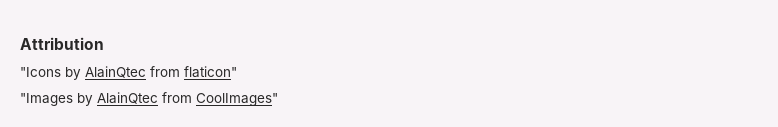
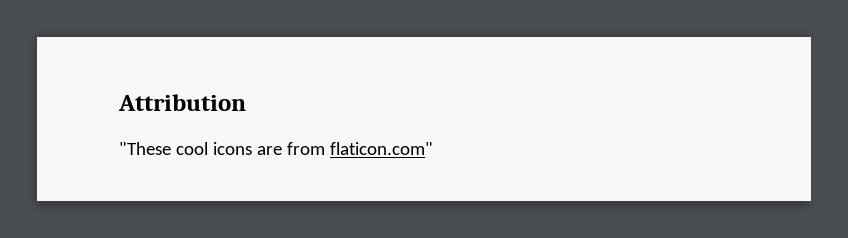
[20,66,237,80] [20,92,278,106] "Icons by AlainQtec from flaticon" // "Images by AlainQtec from CoolImages" -> [119,142,433,155] "These cool icons are from flaticon.com"

